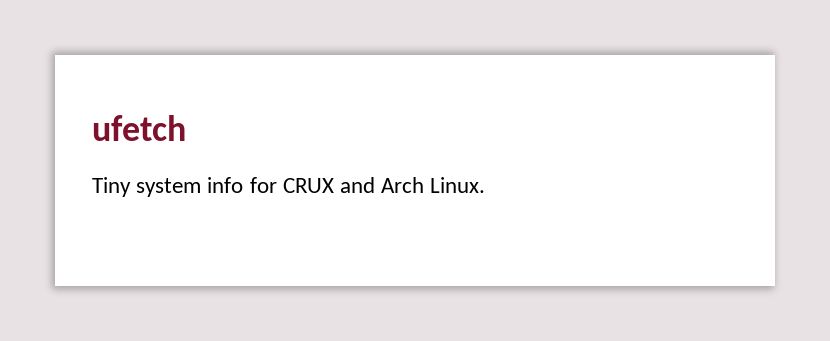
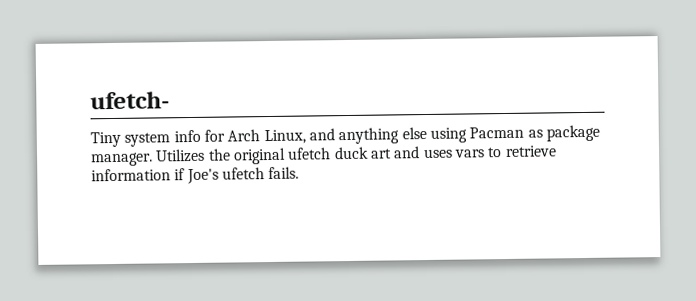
[92,115,186,141] ufetch -> [90,91,170,110] ufetch-
[282,177,486,193] CRUX and Arch Linux. -> [227,124,600,145] [91,145,557,167] [91,166,300,185] Arch Linux, and anything else using Pacman as package manager. Utilizes the original ufetch duck art and uses vars to retrieve information if Joe's ufetch fails.

